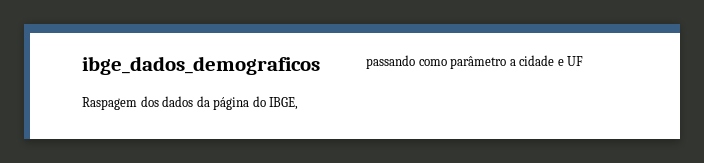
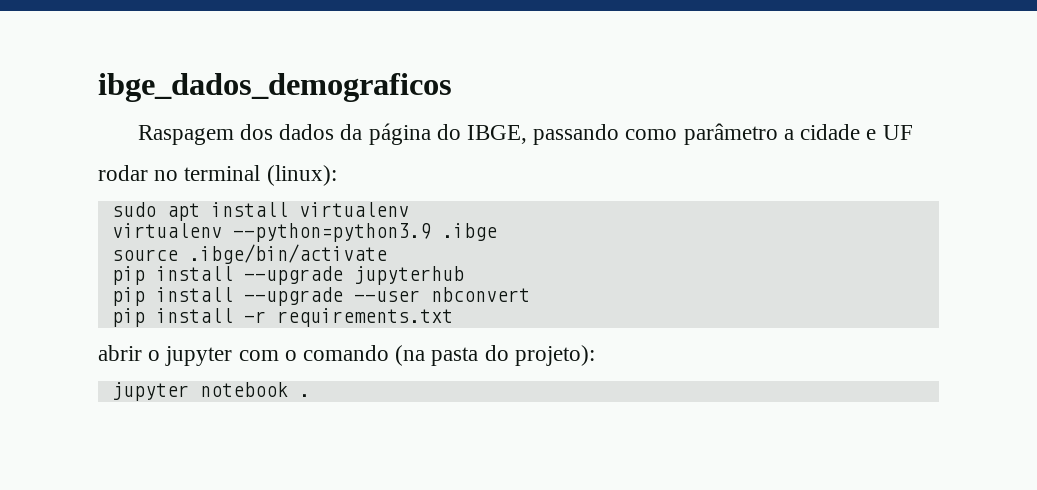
(584, 61) none -> [98,165,337,186] [111,202,409,221] [111,223,497,242] [111,244,387,264] [111,266,464,285] [111,287,530,306] [111,308,453,327] [98,345,595,366] [111,382,310,401] // rodar no terminal (linux): // sudo apt install virtualenv // virtualenv --python=python3.9 .ibge // source .ibge/bin/activate // pip install --upgrade jupyterhub // pip install --upgrade --user nbconvert // pip install -r requirements.txt // abrir o jupyter com o comando (na pasta do projeto): // jupyter notebook .

